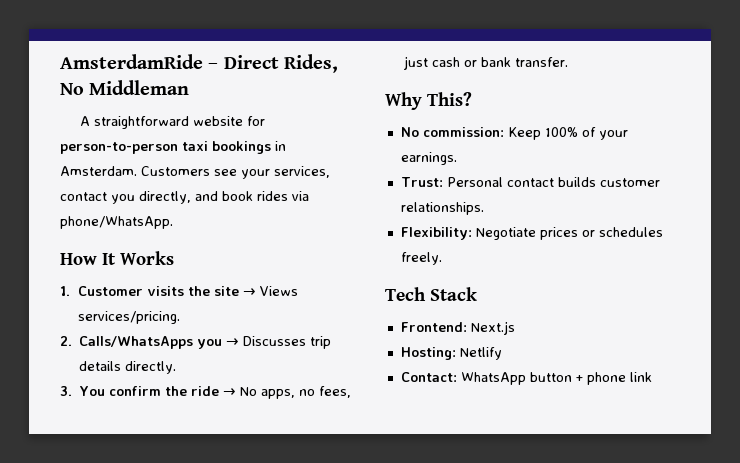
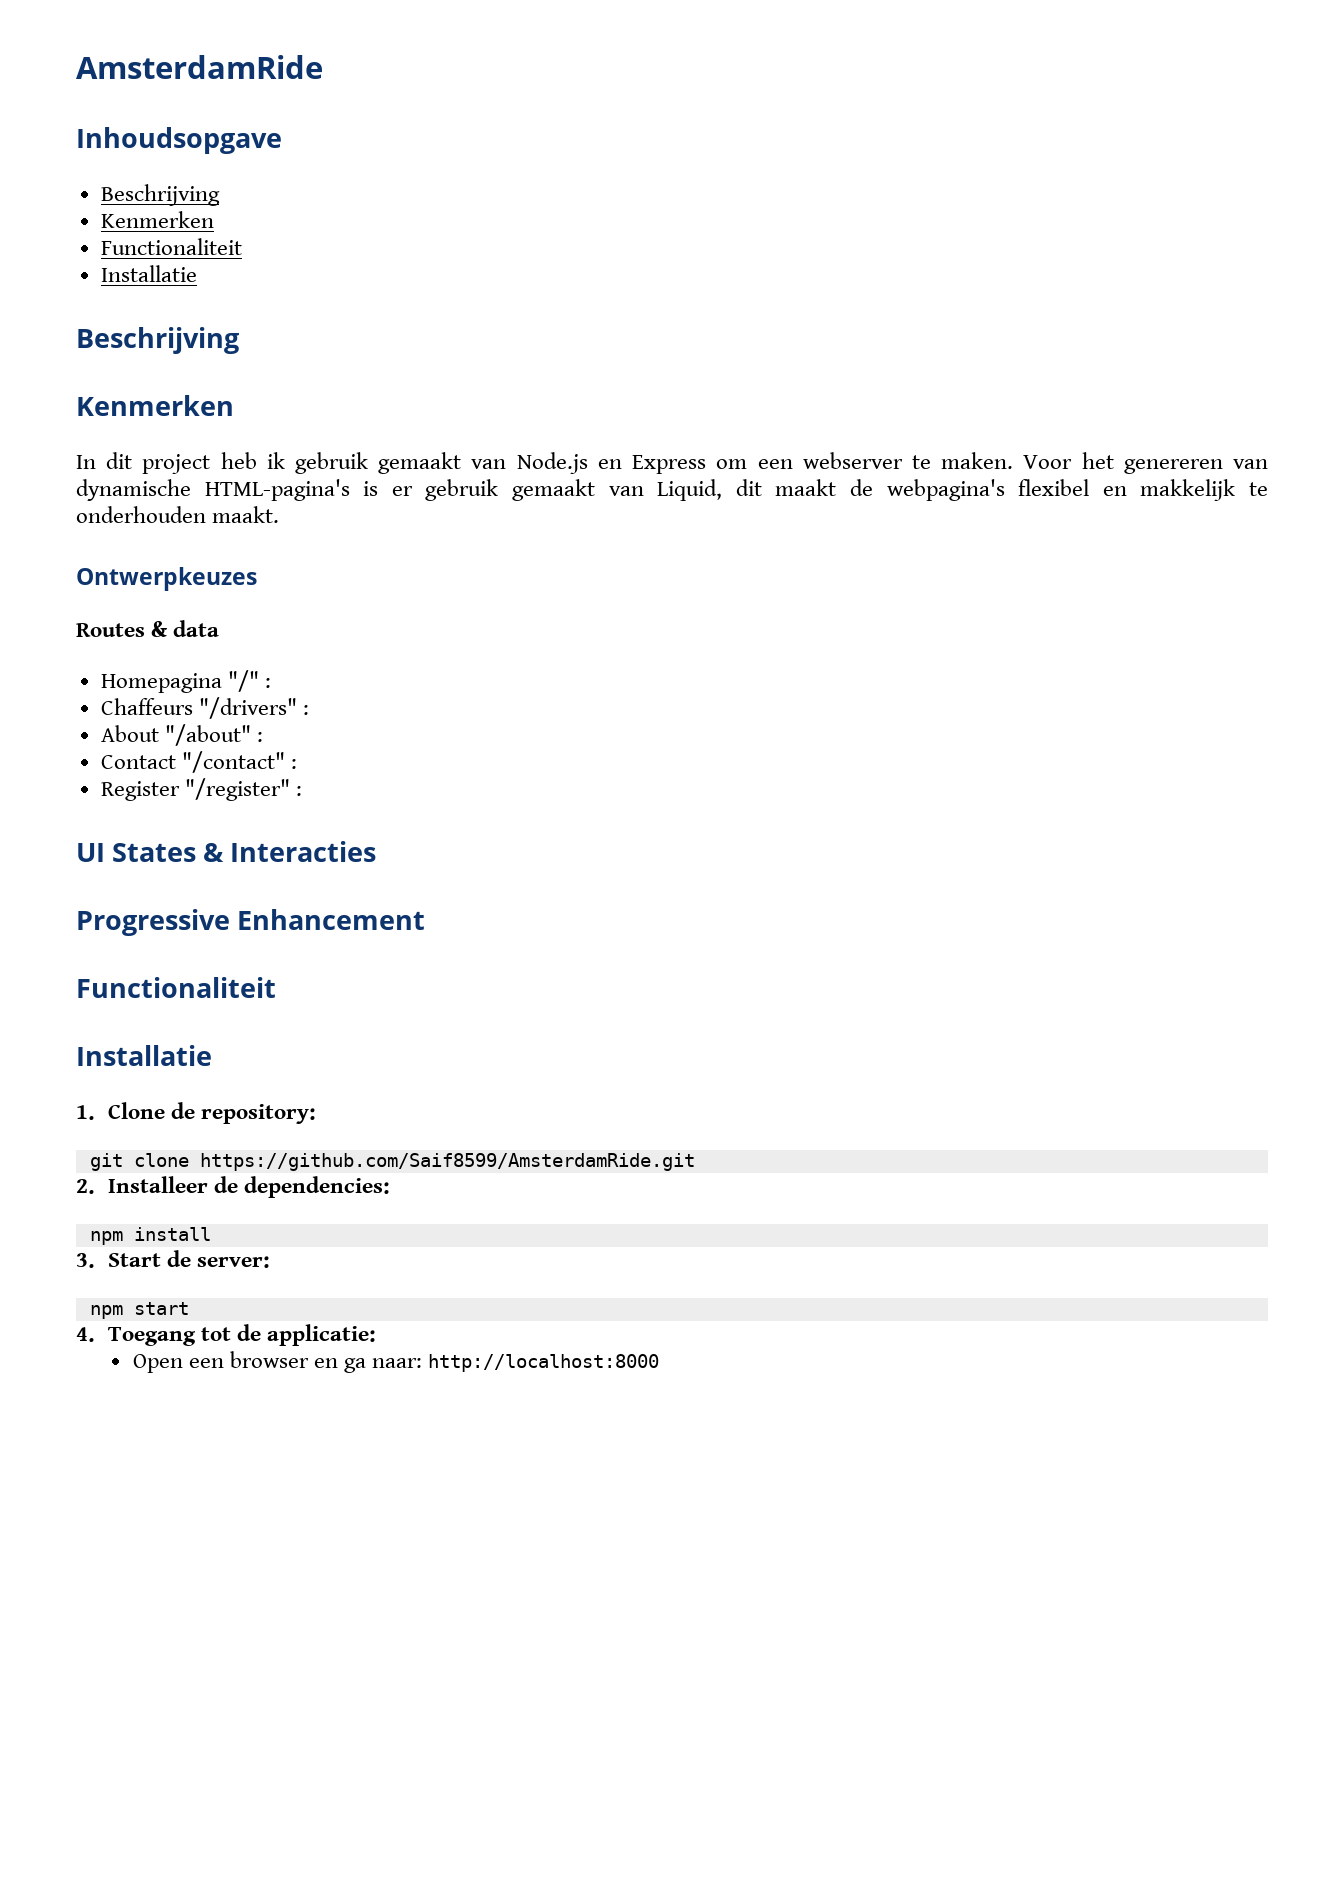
[208,54,339,73] [60,80,190,95] [79,116,265,129] [60,141,286,154] [60,166,330,179] [60,191,309,204] [60,216,173,229] [60,251,174,265] [60,286,299,296] [78,311,181,324] [60,336,332,349] [79,361,177,374] [60,386,352,399] [404,56,569,70] [385,92,472,110] [400,127,628,140] [400,152,457,165] [400,177,660,187] [400,202,484,215] [400,227,663,240] [400,252,442,265] [385,287,477,301] [400,321,515,335] [400,347,502,360] [400,372,652,385] – Direct Rides, No Middleman // A straightforward website for person-to-person taxi bookings in Amsterdam. Customers see your services, contact you directly, and book rides via phone/WhatsApp. // How It Works // 1. Customer visits the site → Views services/pricing. // 2. Calls/WhatsApps you → Discusses trip details directly. // 3. You confirm the ride → No apps, no fees, just cash or bank transfer. // Why This? // No commission: Keep 100% of your earnings. // Trust: Personal contact builds customer relationships. // Flexibility: Negotiate prices or schedules freely. // Tech Stack // Frontend: Next.js // Hosting: Netlify // Contact: WhatsApp button + phone link -> [76,127,282,154] [100,184,220,206] [100,211,214,228] [100,238,242,255] [100,265,197,282] [76,327,239,354] [76,395,234,416] [76,452,1268,474] [76,479,1268,501] [76,506,280,523] [76,567,257,591] [76,620,220,637] [100,670,271,693] [100,697,309,719] [100,724,263,746] [100,751,297,773] [100,778,302,801] [76,841,377,862] [76,909,426,936] [76,977,276,998] [76,1045,212,1066] [76,1102,317,1124] [89,1153,695,1171] [76,1176,391,1198] [89,1227,211,1245] [76,1250,271,1268] [89,1302,189,1319] [76,1324,377,1346] [132,1351,660,1373] // Inhoudsopgave // Beschrijving // Kenmerken // Functionaliteit // Installatie // Beschrijving // Kenmerken // In dit project heb ik gebruik gemaakt van Node.js en Express om een webserver te maken. Voor het genereren van dynamische HTML-pagina's is er gebruik gemaakt van Liquid, dit maakt de webpagina's flexibel en makkelijk te onderhouden maakt. // Ontwerpkeuzes // Routes & data // Homepagina "/" : // Chaffeurs "/drivers" : // About "/about" : // Contact "/contact" : // Register "/register" : // UI States & Interacties // Progressive Enhancement // Functionaliteit // Installatie // 1. Clone de repository: // git clone https://github.com/Saif8599/AmsterdamRide.git // 2. Installeer de dependencies: // npm install // 3. Start de server: // npm start // 4. Toegang tot de applicatie: // Open een browser en ga naar: http://localhost:8000

